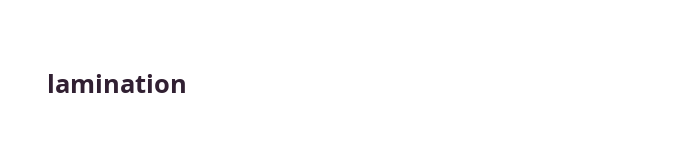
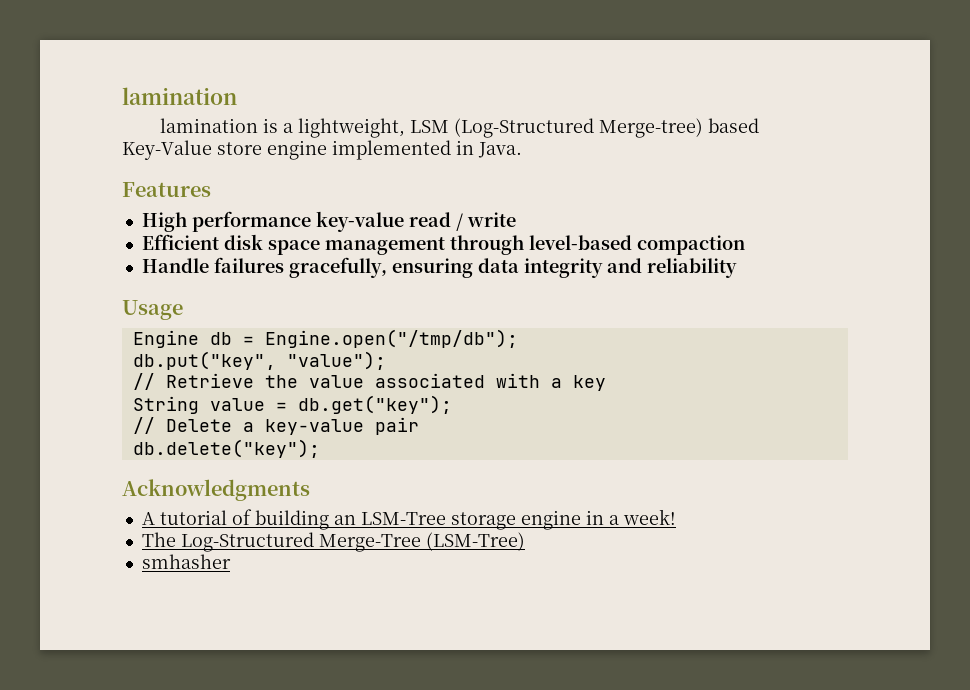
[47,74,187,93] lamination -> [122,87,237,105] [159,118,759,138] [122,140,522,160] [122,182,211,197] [141,211,516,232] [141,234,745,255] [141,257,737,278] [122,300,183,320] [132,329,518,348] [132,351,386,370] [132,373,606,391] [132,395,452,414] [132,417,419,435] [132,439,320,458] [122,479,310,501] [141,509,676,530] [141,532,525,552] [141,554,231,569] lamination // lamination is a lightweight, LSM (Log-Structured Merge-tree) based Key-Value store engine implemented in Java. // Features // High performance key-value read / write // Efficient disk space management through level-based compaction // Handle failures gracefully, ensuring data integrity and reliability // Usage // Engine db = Engine.open("/tmp/db"); // db.put("key", "value"); // // Retrieve the value associated with a key // String value = db.get("key"); // // Delete a key-value pair // db.delete("key"); // Acknowledgments // A tutorial of building an LSM-Tree storage engine in a week! // The Log-Structured Merge-Tree (LSM-Tree) // smhasher

